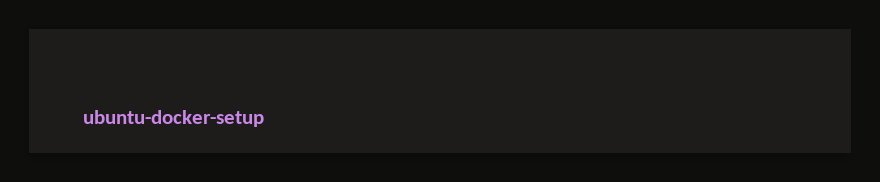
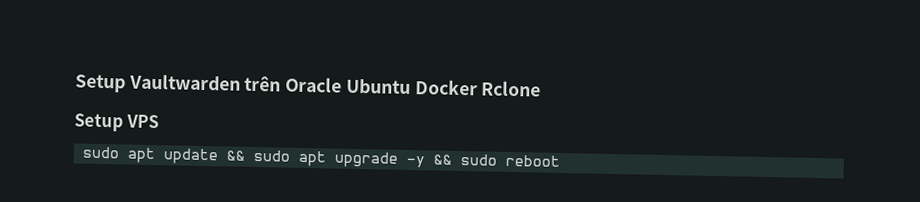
[83,110,264,127] ubuntu-docker-setup -> [75,73,542,97] [74,113,160,132] [82,146,560,168] Setup Vaultwarden trên Oracle Ubuntu Docker Rclone // Setup VPS // sudo apt update && sudo apt upgrade -y && sudo reboot

